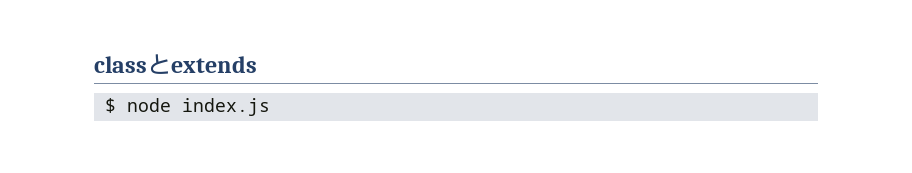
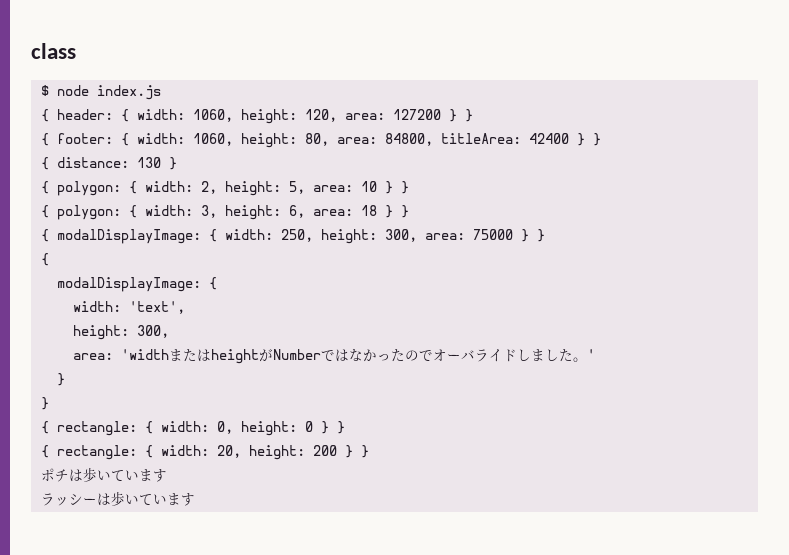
[147,54,257,74] とextends -> (76, 51) none
(271, 107) none -> [40,109,473,124] [40,133,601,148] [40,157,177,170] [40,181,409,196] [40,205,409,220] [40,229,545,244] [40,253,49,266] [56,277,217,292] [72,301,185,314] [72,325,169,340] [72,348,595,364] [56,373,65,386] [40,397,49,410] [40,421,345,436] [40,445,369,460] [40,467,167,482] [40,491,195,506] // { header: { width: 1060, height: 120, area: 127200 } } // { footer: { width: 1060, height: 80, area: 84800, titleArea: 42400 } } // { distance: 130 } // { polygon: { width: 2, height: 5, area: 10 } } // { polygon: { width: 3, height: 6, area: 18 } } // { modalDisplayImage: { width: 250, height: 300, area: 75000 } } // { // modalDisplayImage: { // width: 'text', // height: 300, // area: 'widthまたはheightがNumberではなかったのでオーバライドしました。' // } // } // { rectangle: { width: 0, height: 0 } } // { rectangle: { width: 20, height: 200 } } // ポチは歩いています // ラッシーは歩いています

